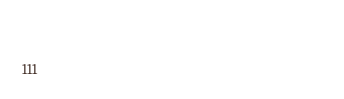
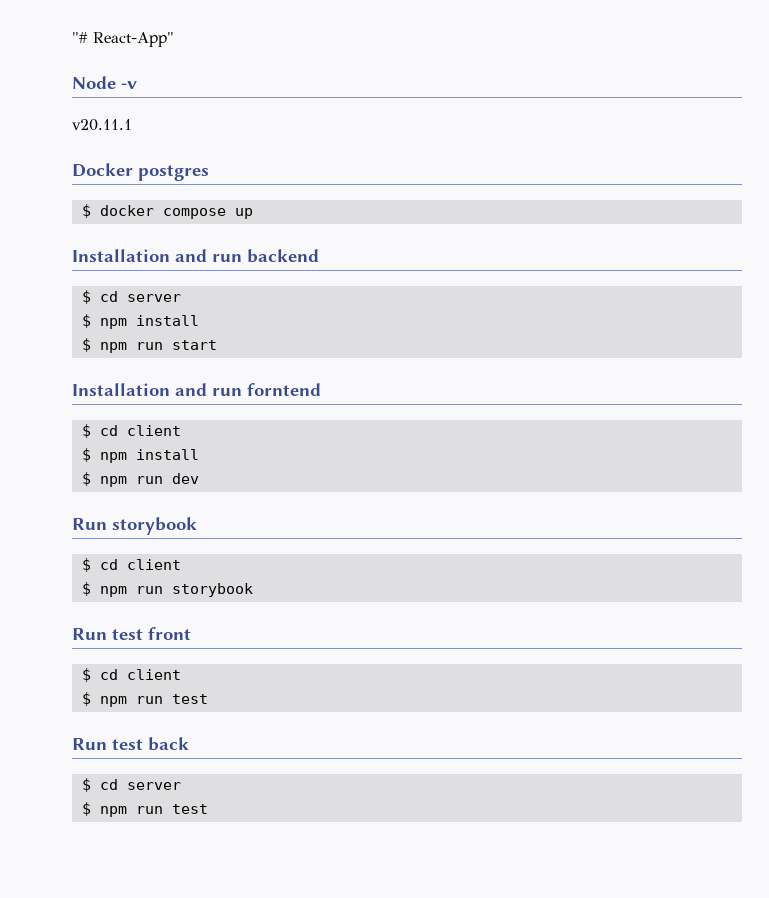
[22,64,38,74] 111 -> [72,32,174,47] [72,76,137,89] [72,119,132,131] [72,163,209,181] [81,204,253,219] [72,249,319,263] [81,290,181,304] [81,314,199,329] [81,338,217,353] [72,383,321,396] [81,424,181,438] [81,448,199,463] [81,472,199,487] [72,517,197,535] [81,558,181,572] [81,582,253,597] [72,627,191,640] [81,668,181,682] [81,692,208,707] [72,737,189,751] [81,778,181,792] [81,802,208,817] "# React-App" // Node -v // v20.11.1 // Docker postgres // $ docker compose up // Installation and run backend // $ cd server // $ npm install // $ npm run start // Installation and run forntend // $ cd client // $ npm install // $ npm run dev // Run storybook // $ cd client // $ npm run storybook // Run test front // $ cd client // $ npm run test // Run test back // $ cd server // $ npm run test

